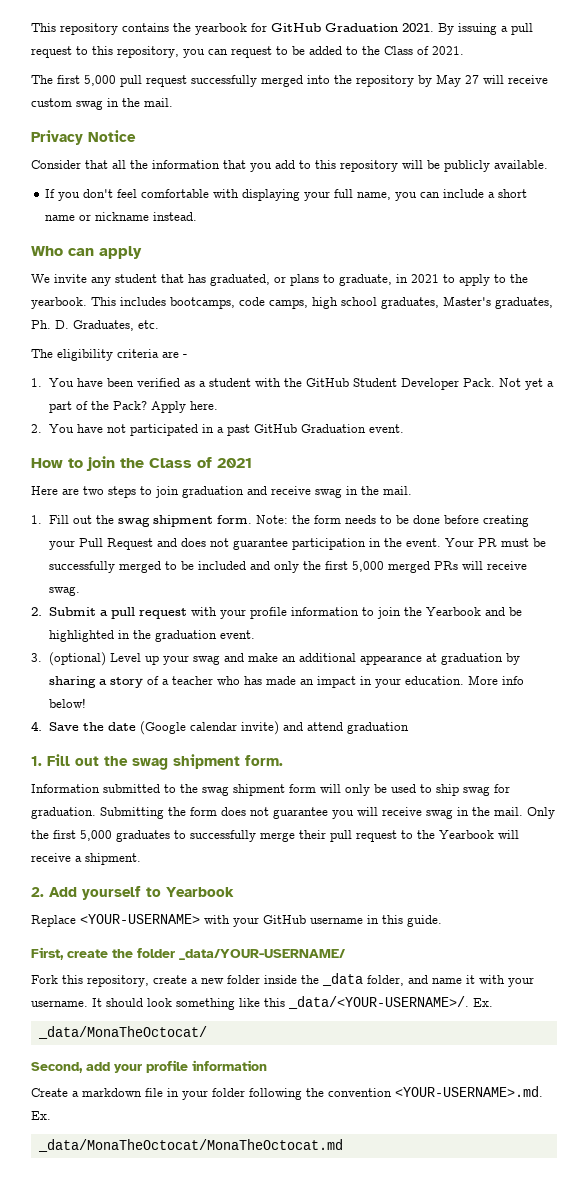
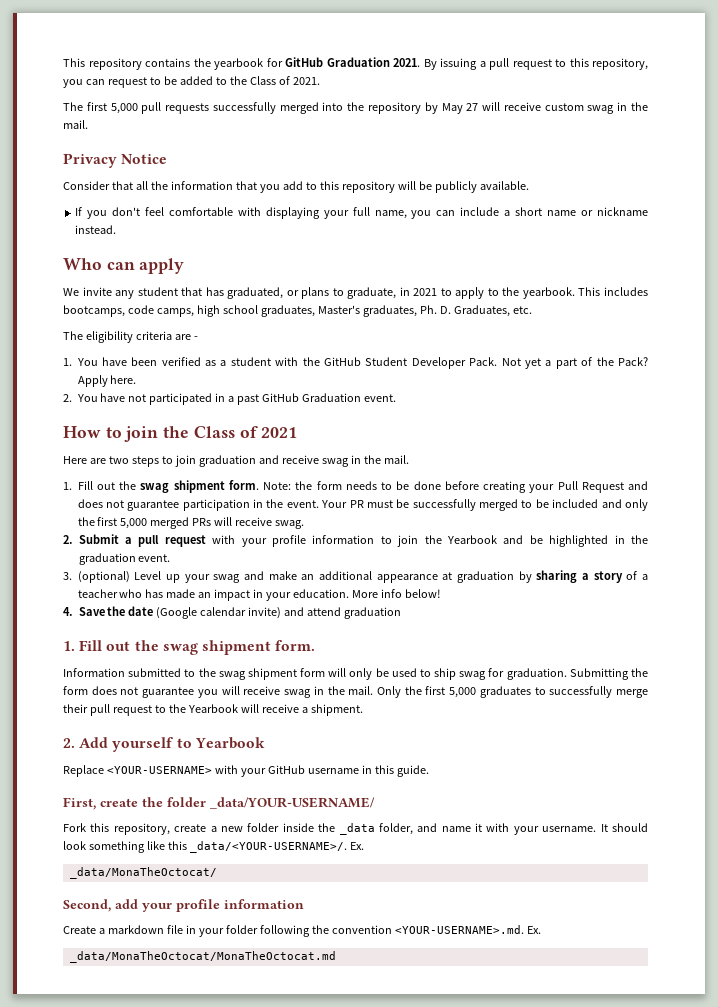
[146,75,187,87] request -> [165,103,210,114] requests

